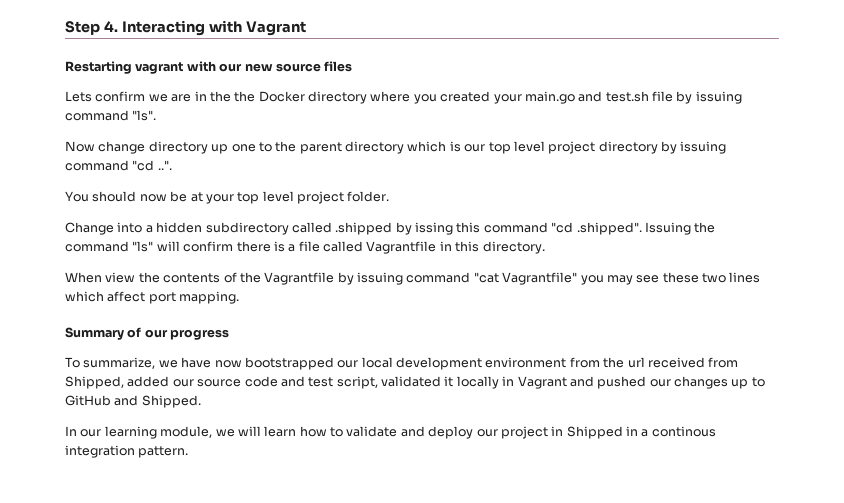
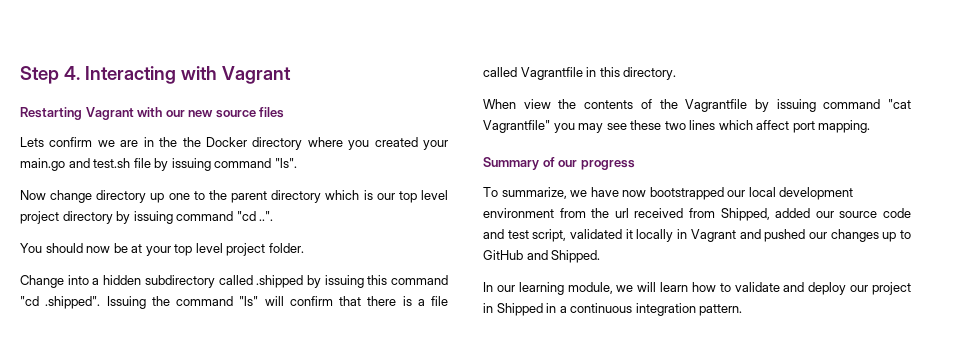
[135,62,184,74] vagrant -> [85,107,134,120] Vagrant
[415,222,453,235] issing -> [324,275,364,288] issuing
(234, 246) none -> [339,296,361,306] that
[651,426,716,437] continous -> [570,303,633,313] continuous

